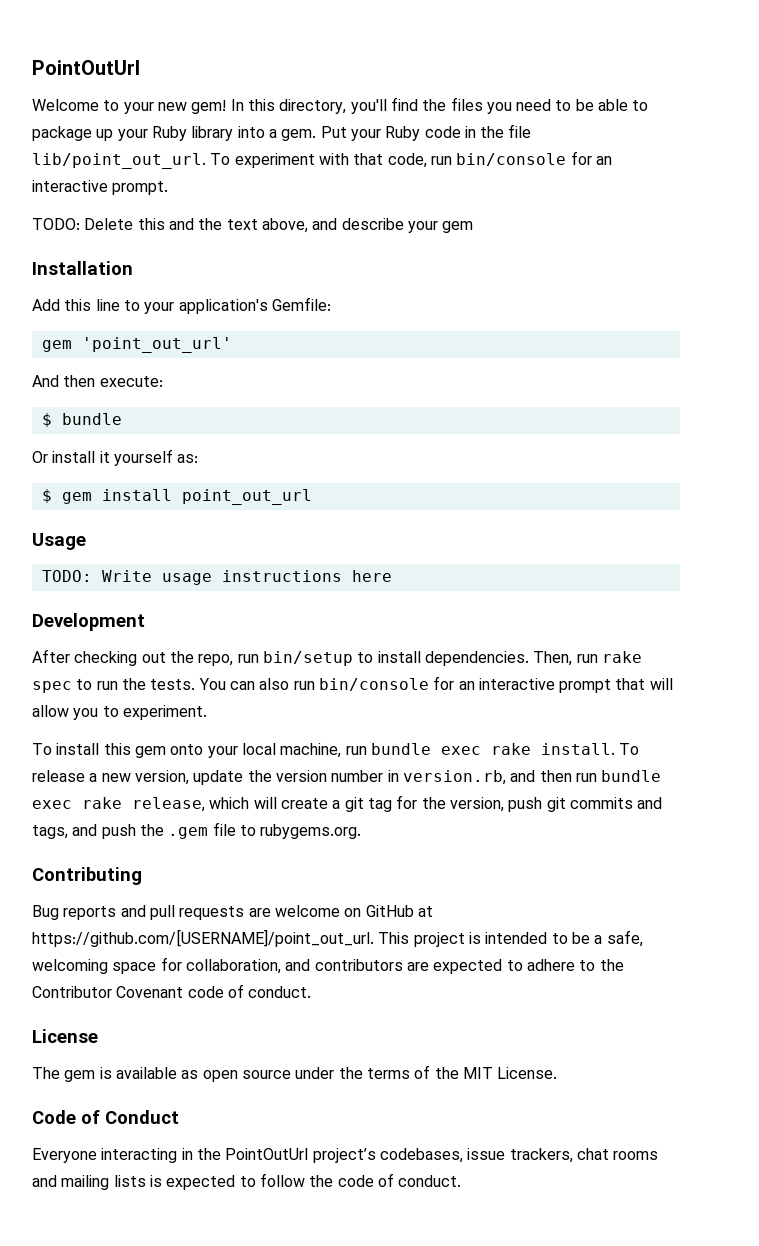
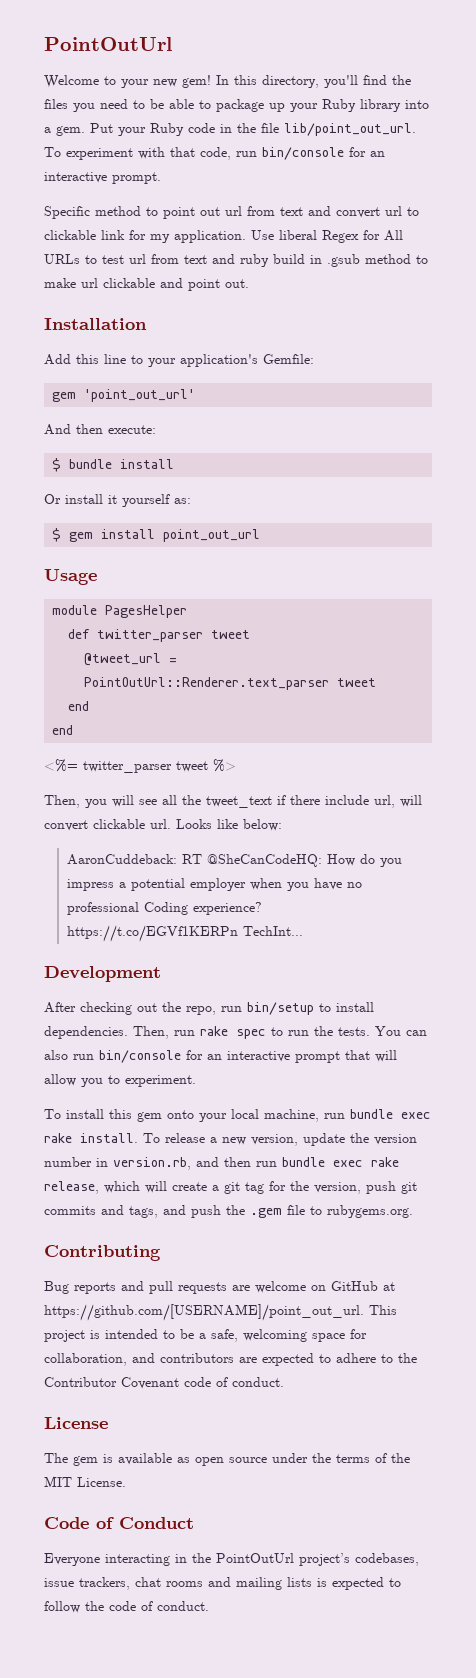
[32,218,474,233] TODO: Delete this and the text above, and describe your gem -> [44,206,419,219] [44,230,403,243] [44,254,428,267] [44,278,249,291] Specific method to point out url from text and convert url to clickable link for my application. Use liberal Regex for All URLs to test url from text and ruby build in .gsub method to make url clickable and point out.
(122, 419) none -> [120,459,175,469] install
[41,570,392,585] TODO: Write usage instructions here -> [52,605,188,618] [68,629,251,642] [84,653,178,666] [84,677,377,690] [68,701,90,711] [52,725,74,735] [44,759,236,773] [44,795,422,808] [44,819,282,831] [66,854,402,867] [66,878,362,891] [66,902,262,915] [66,925,303,942] module PagesHelper // def twitter_parser tweet // @tweet_url = PointOutUrl::Renderer.text_parser tweet // end // end // <%= twitter_parser tweet %> // Then, you will see all the tweet_text if there include url, will convert clickable url. Looks like below: // AaronCuddeback: RT @SheCanCodeHQ: How do you impress a potential employer when you have no professional Coding experience? https://t.co/EGVf1KERPn TechInt...

